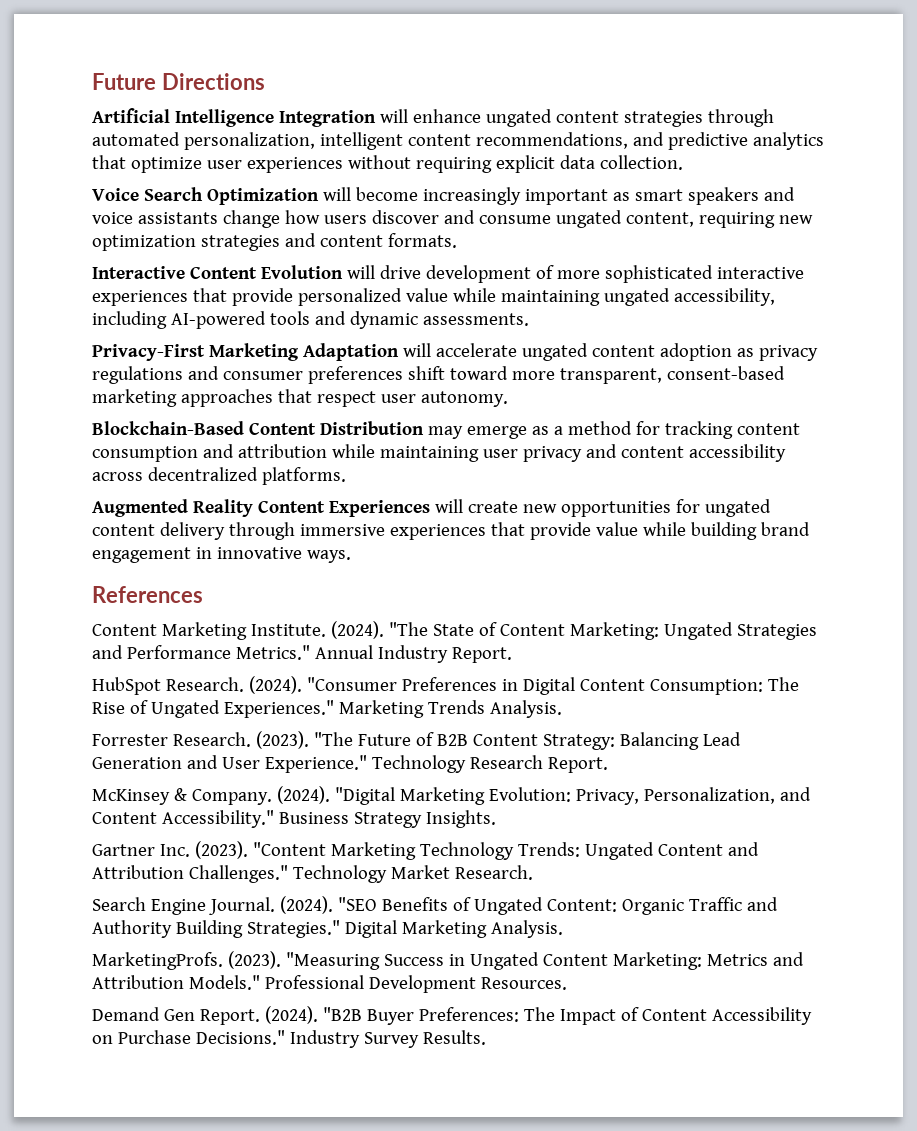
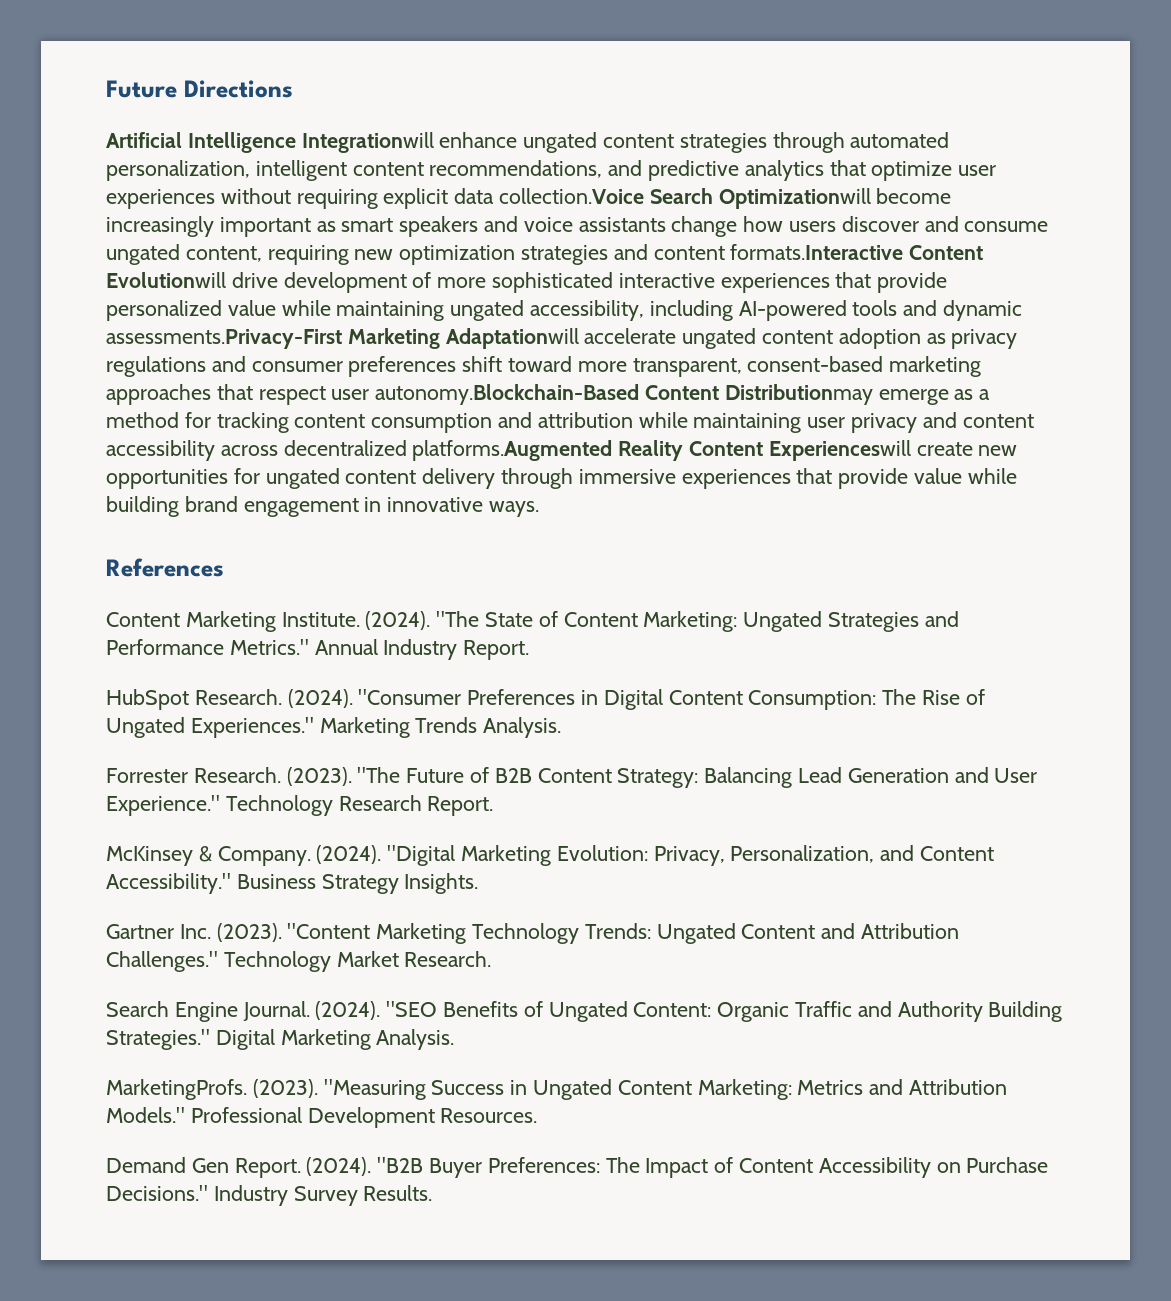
[278,109,408,127] Integration will -> [301,132,434,153] Integrationwill
[599,155,683,170] [92,187,351,205] collection. // Voice Search Optimization will -> [499,188,871,209] collection.Voice Search Optimizationwill
[387,233,457,248] [92,265,375,279] formats. // Interactive Content Evolution will -> [730,244,984,260] [106,272,226,288] formats.Interactive Content Evolutionwill
[422,313,529,326] [92,343,431,361] assessments. // Privacy-First Marketing Adaptation will -> [106,328,579,349] assessments.Privacy-First Marketing Adaptationwill
[420,391,508,407] [92,421,463,439] autonomy. // Blockchain-Based Content Distribution may -> [375,384,873,405] autonomy.Blockchain-Based Content Distributionmay
[261,467,346,485] [92,499,463,517] platforms. // Augmented Reality Content Experiences will -> [412,440,911,461] platforms.Augmented Reality Content Experienceswill

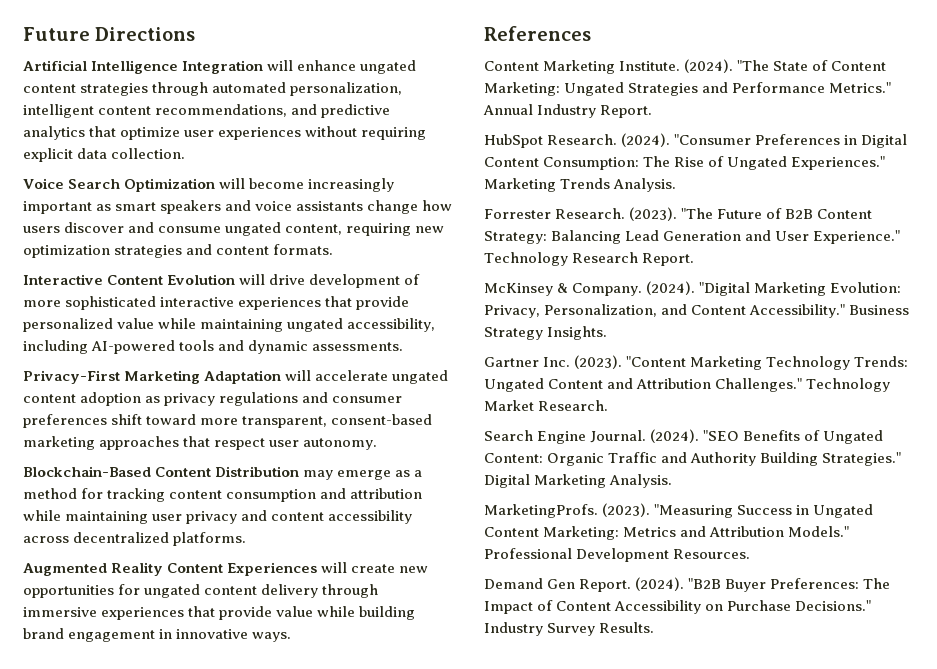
[301,132,434,153] Integrationwill -> [182,60,294,74] Integration will
[499,188,871,209] collection.Voice Search Optimizationwill -> [111,148,186,159] [23,178,246,192] collection. // Voice Search Optimization will
[730,244,984,260] [106,272,226,288] formats.Interactive Content Evolutionwill -> [273,244,334,255] [23,274,266,285] formats. // Interactive Content Evolution will
[106,328,579,349] assessments.Privacy-First Marketing Adaptationwill -> [312,342,404,351] [23,370,312,384] assessments. // Privacy-First Marketing Adaptation will
[375,384,873,405] autonomy.Blockchain-Based Content Distributionmay -> [303,438,378,450] [23,466,334,480] autonomy. // Blockchain-Based Content Distribution may
[412,440,911,461] platforms.Augmented Reality Content Experienceswill -> [173,532,247,546] [23,562,348,576] platforms. // Augmented Reality Content Experiences will

